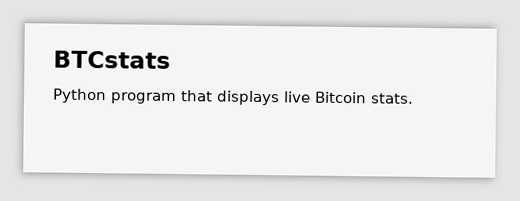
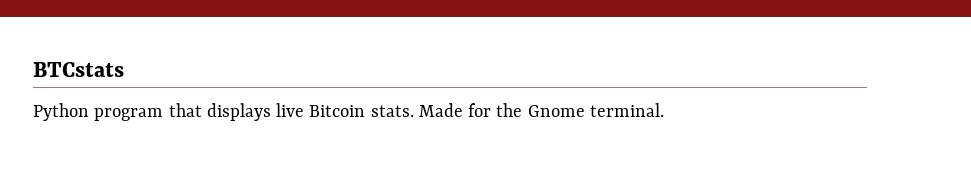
(414, 98) none -> [418,103,664,117] Made for the Gnome terminal.

